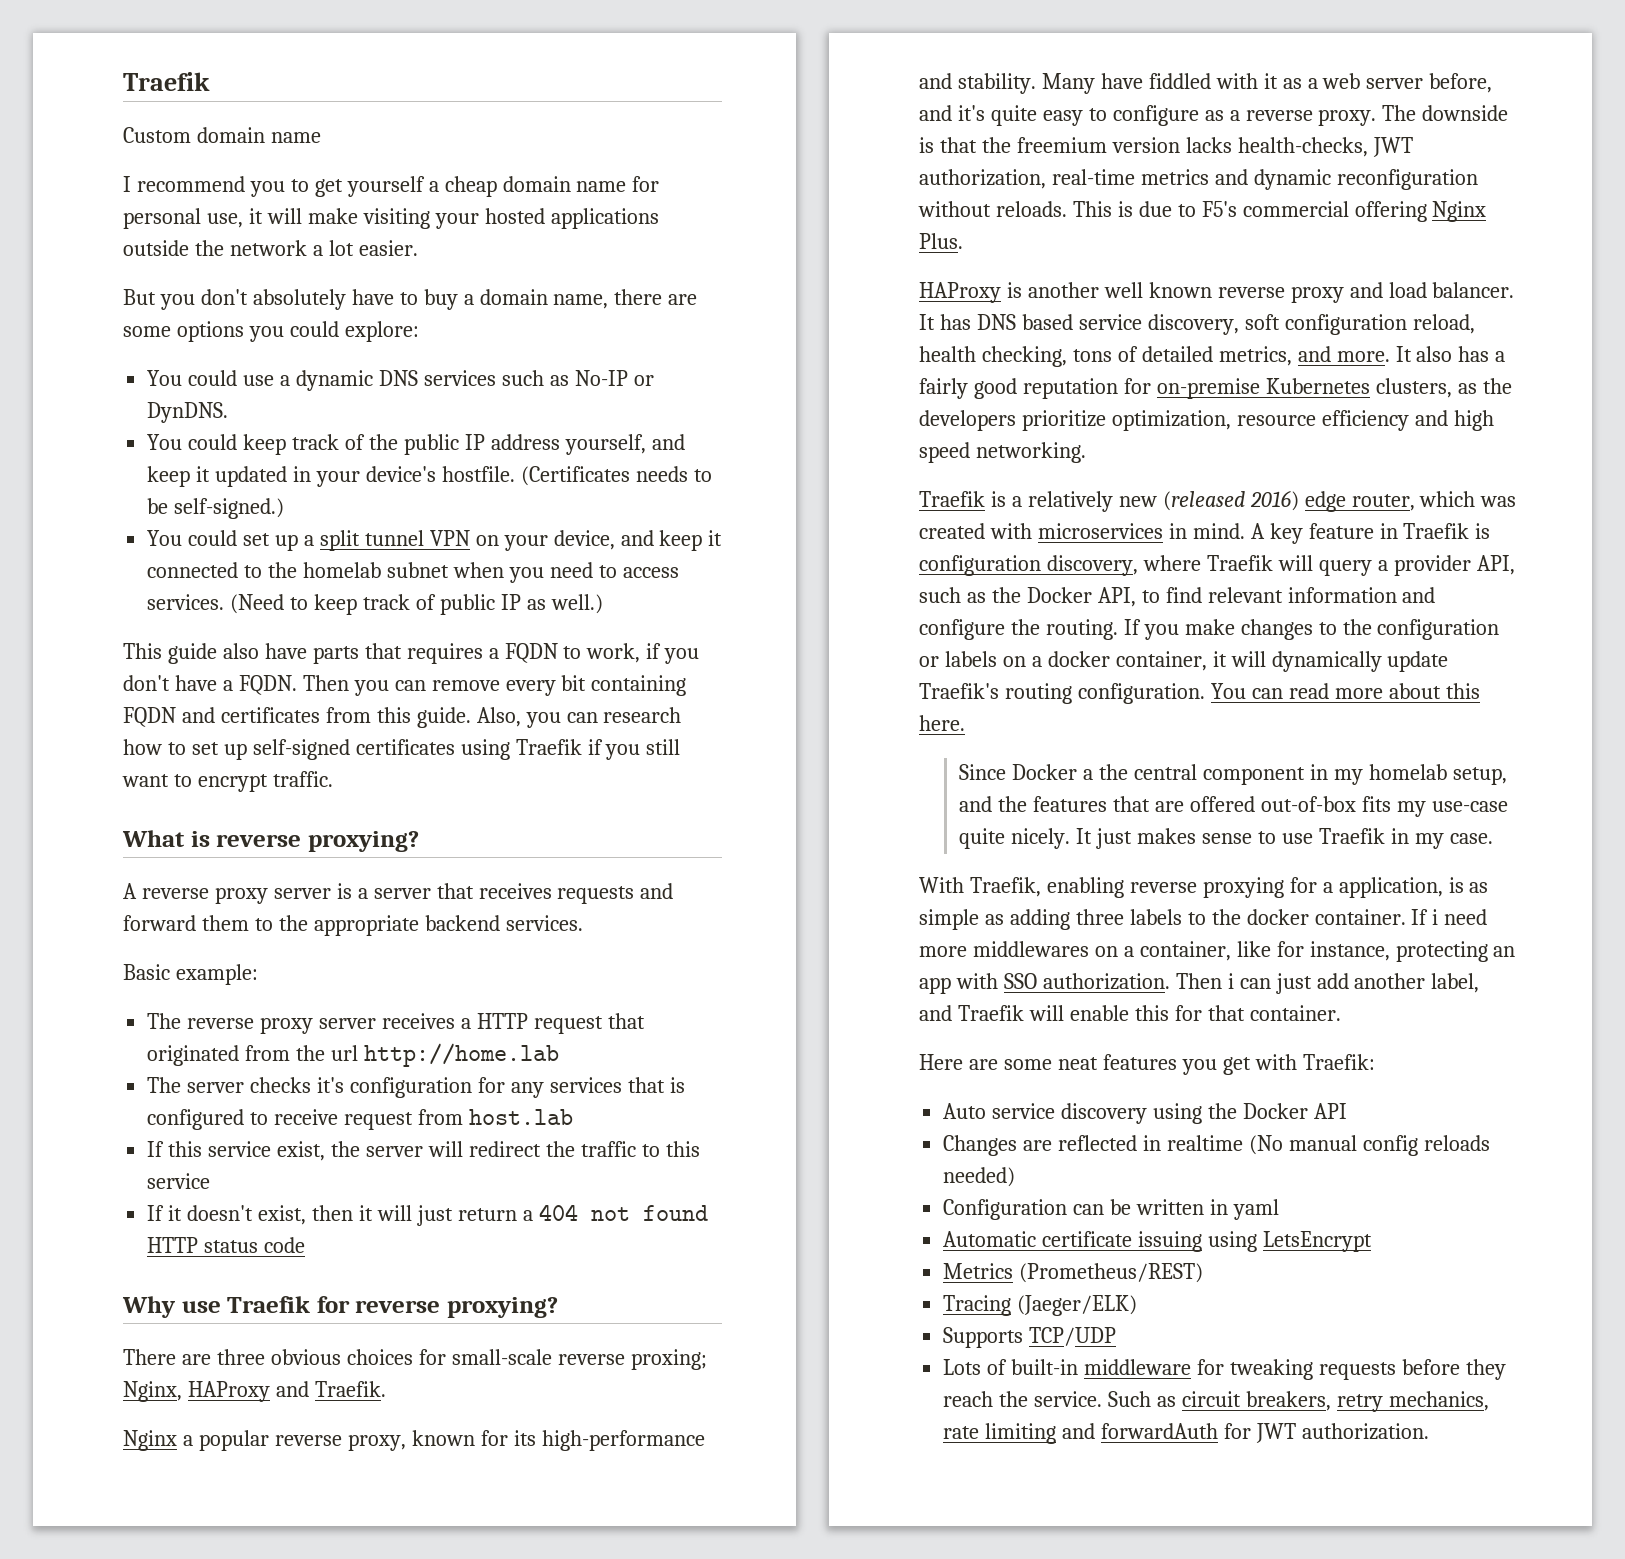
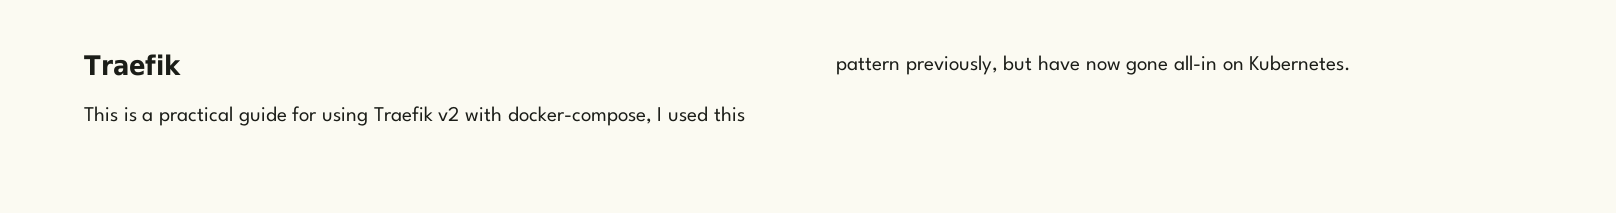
[123,127,321,143] [123,176,660,197] [123,208,659,229] [123,240,418,256] [123,289,698,310] [123,321,419,342] [147,370,654,391] [147,402,229,423] [147,434,685,455] [147,466,712,487] [147,498,285,519] [147,530,723,551] [147,562,679,583] [147,594,603,615] [123,643,700,664] [123,675,687,696] [123,707,682,728] [123,739,681,760] [122,771,333,792] [122,830,419,852] [123,883,674,904] [123,915,583,936] [123,964,258,985] [147,1013,645,1034] [147,1043,559,1067] [147,1077,685,1098] [147,1109,573,1130] [147,1141,700,1161] [147,1173,211,1189] [147,1204,708,1226] [147,1237,306,1253] [122,1296,559,1318] [123,1349,707,1370] [123,1381,386,1402] [123,1430,705,1451] [919,73,1493,94] [919,105,1509,126] [919,137,1413,157] [919,169,1478,190] [918,201,1487,222] [919,233,963,249] [919,282,1515,303] [919,314,1475,335] [919,346,1506,367] [919,378,1512,399] [919,410,1494,431] [919,442,1086,463] [919,490,1517,512] [919,523,1491,544] [919,555,1515,576] [919,587,1436,607] [919,619,1500,640] [919,651,1449,672] [919,683,1480,704] [919,715,965,731] [959,764,1507,785] [959,796,1508,817] [959,828,1493,849] [919,877,1489,898] [919,909,1488,930] [919,941,1516,962] [919,973,1480,994] [919,1005,1341,1021] [919,1054,1375,1075] [943,1103,1347,1124] [943,1135,1490,1156] [943,1167,1016,1187] [943,1199,1279,1220] [943,1231,1372,1252] [943,1263,1204,1283] [943,1295,1138,1316] [943,1327,1117,1348] [943,1359,1506,1380] [943,1391,1489,1412] [943,1423,1429,1444] Custom domain name // I recommend you to get yourself a cheap domain name for personal use, it will make visiting your hosted applications outside the network a lot easier. // But you don't absolutely have to buy a domain name, there are some options you could explore: // You could use a dynamic DNS services such as No-IP or DynDNS. // You could keep track of the public IP address yourself, and keep it updated in your device's hostfile. (Certificates needs to be self-signed.) // You could set up a split tunnel VPN on your device, and keep it connected to the homelab subnet when you need to access services. (Need to keep track of public IP as well.) // This guide also have parts that requires a FQDN to work, if you don't have a FQDN. Then you can remove every bit containing FQDN and certificates from this guide. Also, you can research how to set up self-signed certificates using Traefik if you still want to encrypt traffic. // What is reverse proxying? // A reverse proxy server is a server that receives requests and forward them to the appropriate backend services. // Basic example: // The reverse proxy server receives a HTTP request that originated from the url http://home.lab // The server checks it's configuration for any services that is configured to receive request from host.lab // If this service exist, the server will redirect the traffic to this service // If it doesn't exist, then it will just return a 404 not found HTTP status code // Why use Traefik for reverse proxying? // There are three obvious choices for small-scale reverse proxing; Nginx, HAProxy and Traefik. // Nginx a popular reverse proxy, known for its high-performance and stability. Many have fiddled with it as a web server before, and it's quite easy to configure as a reverse proxy. The downside is that the freemium version lacks health-checks, JWT authorization, real-time metrics and dynamic reconfiguration without reloads. This is due to F5's commercial offering Nginx Plus. // HAProxy is another well known reverse proxy and load balancer. It has DNS based service discovery, soft configuration reload, health checking, tons of detailed metrics, and more. It also has a fairly good reputation for on-premise Kubernetes clusters, as the developers prioritize optimization, resource efficiency and high speed networking. // Traefik is a relatively new (released 2016) edge router, which was created with microservices in mind. A key feature in Traefik is configuration discovery, where Traefik will query a provider API, such as the Docker API, to find relevant information and configure the routing. If you make changes to the configuration or labels on a docker container, it will dynamically update Traefik's routing configuration. You can read more about this here. // Since Docker a the central component in my homelab setup, and the features that are offered out-of-box fits my use-case quite nicely. It just makes sense to use Traefik in my case. // With Traefik, enabling reverse proxying for a application, is as simple as adding three labels to the docker container. If i need more middlewares on a container, like for instance, protecting an app with SSO authorization. Then i can just add another label, and Traefik will enable this for that container. // Here are some neat features you get with Traefik: // Auto service discovery using the Docker API // Changes are reflected in realtime (No manual config reloads needed) // Configuration can be written in yaml // Automatic certificate issuing using LetsEncrypt // Metrics (Prometheus/REST) // Tracing (Jaeger/ELK) // Supports TCP/UDP // Lots of built-in middleware for tweaking requests before they reach the service. Such as circuit breakers, retry mechanics, rate limiting and forwardAuth for JWT authorization. -> [84,106,745,126] [836,55,1352,75] This is a practical guide for using Traefik v2 with docker-compose, I used this pattern previously, but have now gone all-in on Kubernetes.

